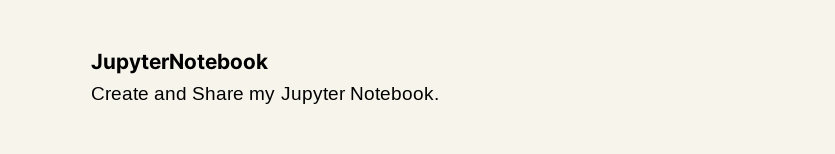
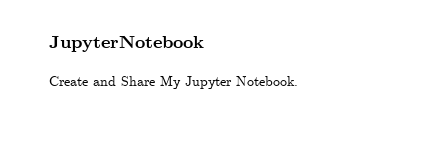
[249,90,276,104] my -> [160,75,181,89] My

